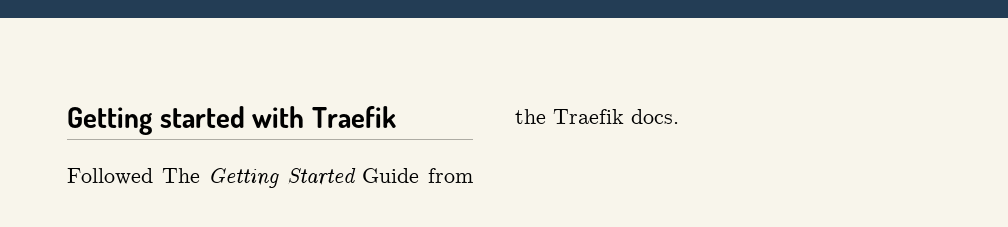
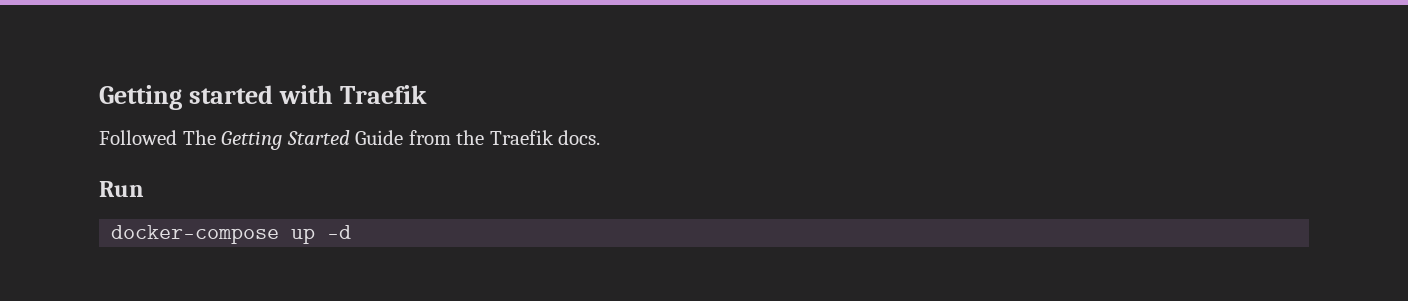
(679, 116) none -> [99,181,144,197] [111,225,352,244] // Run // docker-compose up -d

